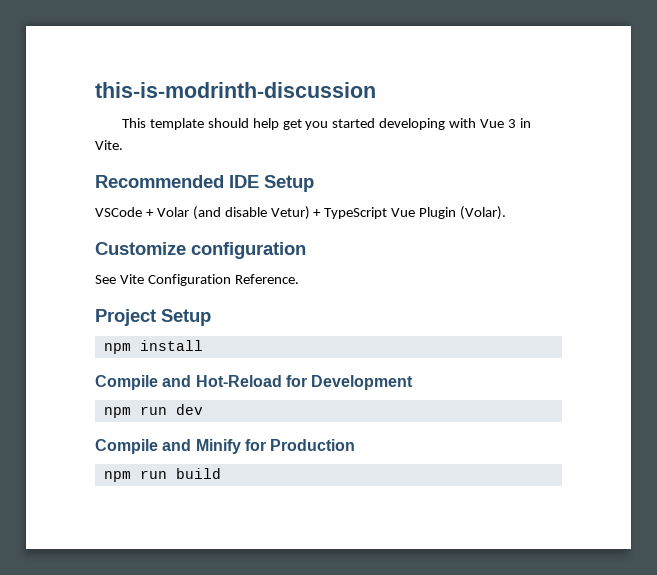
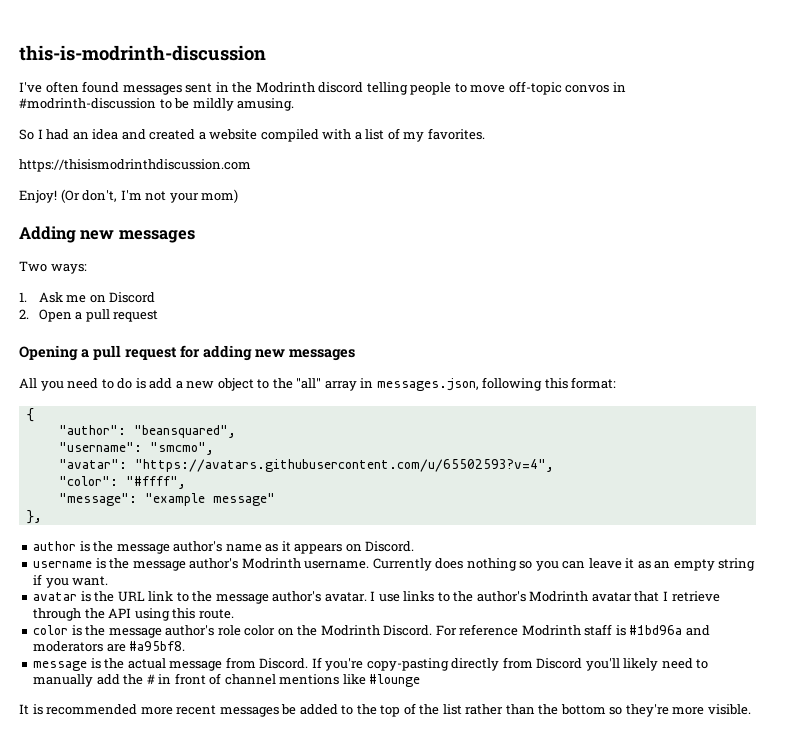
[121,118,531,130] [95,140,123,150] [95,175,314,192] [95,206,507,220] [95,242,306,259] [95,274,299,286] [95,309,211,326] [103,340,203,354] [95,375,414,390] [103,404,203,418] [95,439,356,454] [103,468,221,482] This template should help get you started developing with Vue 3 in Vite. // Recommended IDE Setup // VSCode + Volar (and disable Vetur) + TypeScript Vue Plugin (Volar). // Customize configuration // See Vite Configuration Reference. // Project Setup // npm install // Compile and Hot-Reload for Development // npm run dev // Compile and Minify for Production // npm run build -> [19,81,626,95] [19,98,295,111] [19,128,485,142] [19,159,251,172] [19,189,239,203] [19,226,195,243] [19,261,87,274] [19,292,156,303] [19,309,159,322] [19,345,355,361] [19,377,617,391] [26,408,34,422] [58,425,236,438] [58,442,214,455] [58,459,554,472] [58,476,186,489] [58,493,275,506] [26,510,42,524] [33,541,415,554] [33,558,756,571] [33,574,109,588] [33,591,720,604] [33,608,234,621] [33,624,710,638] [33,641,186,652] [33,657,709,671] [33,673,421,687] [19,703,751,717] I've often found messages sent in the Modrinth discord telling people to move off-topic convos in #modrinth-discussion to be mildly amusing. // So I had an idea and created a website compiled with a list of my favorites. // https://thisismodrinthdiscussion.com // Enjoy! (Or don't, I'm not your mom) // Adding new messages // Two ways: // 1. Ask me on Discord // 2. Open a pull request // Opening a pull request for adding new messages // All you need to do is add a new object to the "all" array in messages.json, following this format: // { // "author": "beansquared", // "username": "smcmo", // "avatar": "https://avatars.githubusercontent.com/u/65502593?v=4", // "color": "#ffff", // "message": "example message" // }, // author is the message author's name as it appears on Discord. // username is the message author's Modrinth username. Currently does nothing so you can leave it as an empty string if you want. // avatar is the URL link to the message author's avatar. I use links to the author's Modrinth avatar that I retrieve through the API using this route. // color is the message author's role color on the Modrinth Discord. For reference Modrinth staff is #1bd96a and moderators are #a95bf8. // message is the actual message from Discord. If you're copy-pasting directly from Discord you'll likely need to manually add the # in front of channel mentions like #lounge // It is recommended more recent messages be added to the top of the list rather than the bottom so they're more visible.

